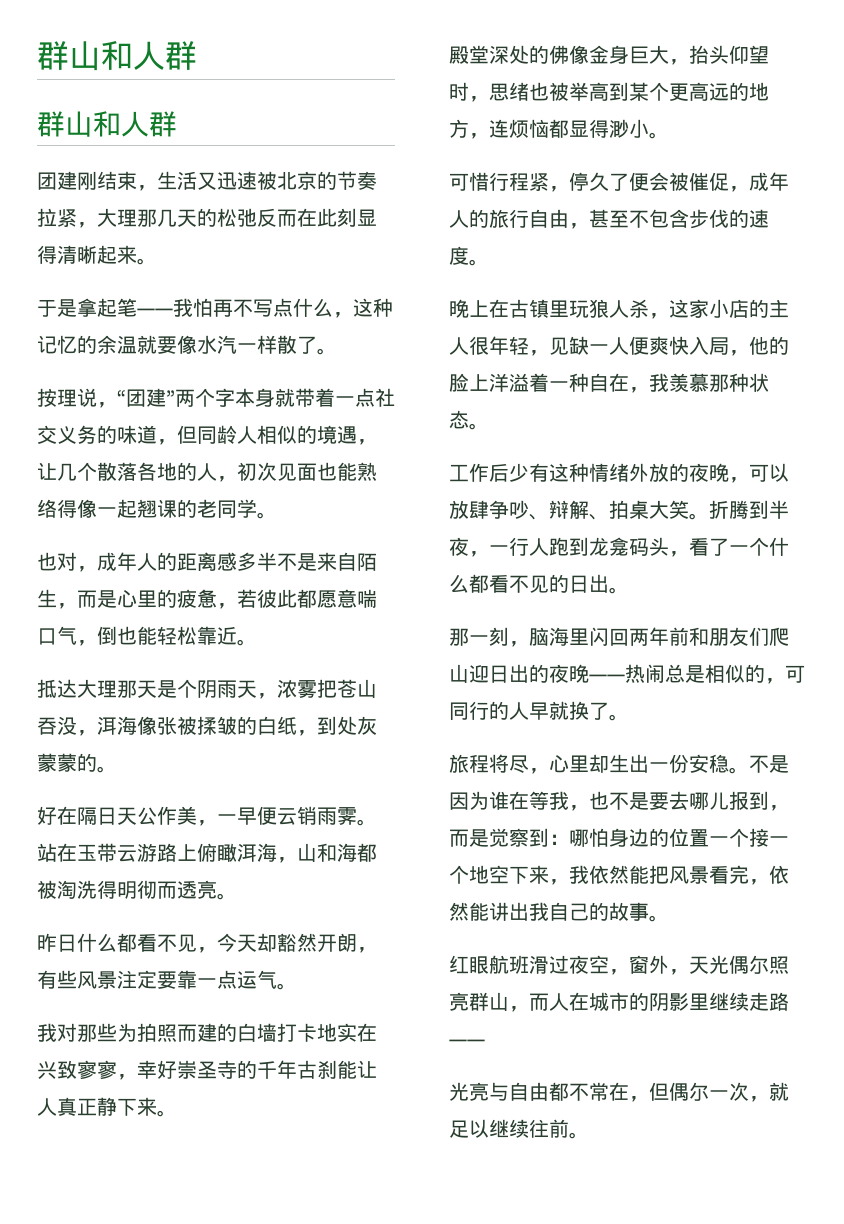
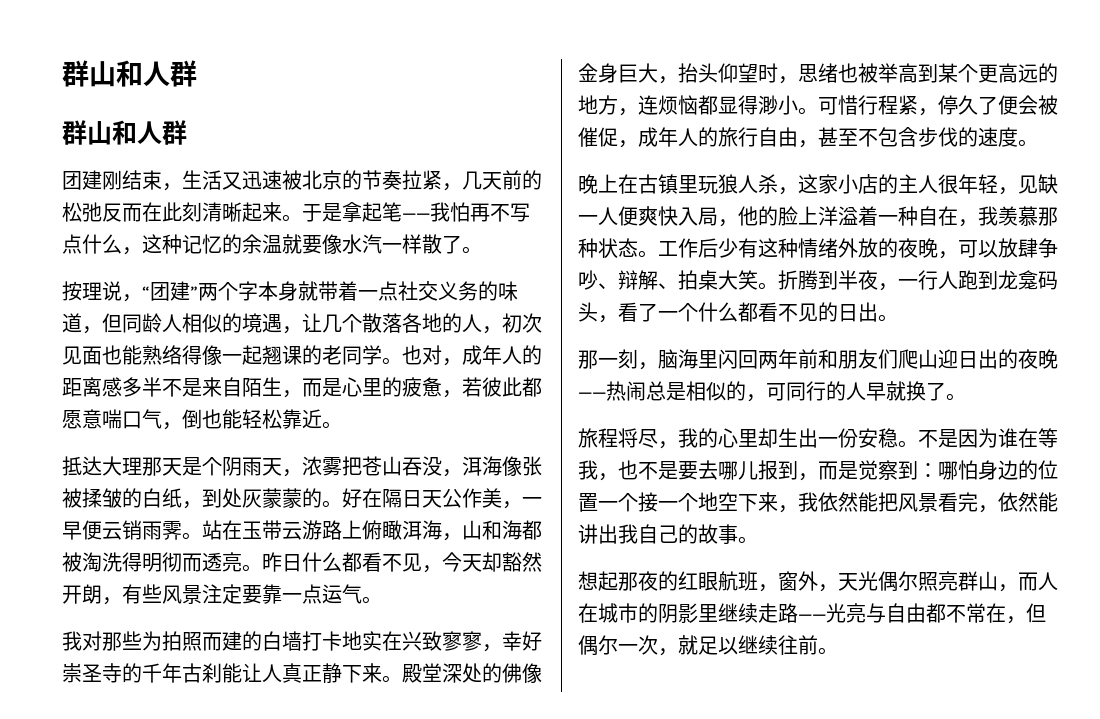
[97,208,197,227] 大理那几天 -> [462,170,522,190] 几天前
[357,209,377,226] [37,245,57,264] 显得 -> (202, 212) none
(157, 261) // -> (302, 218) none
(277, 515) // -> (402, 361) none
(117, 769) // -> (342, 504) none
(237, 896) // -> (262, 568) none
(177, 1113) // -> (402, 679) none
(669, 135) // -> (818, 111) none
(489, 426) // -> (658, 254) none
(549, 771) none -> [678,428,718,448] 我的
[449,955,609,974] 红眼航班滑过夜空 -> [578,571,758,591] 想起那夜的红眼航班
(485, 1042) // -> (826, 617) none

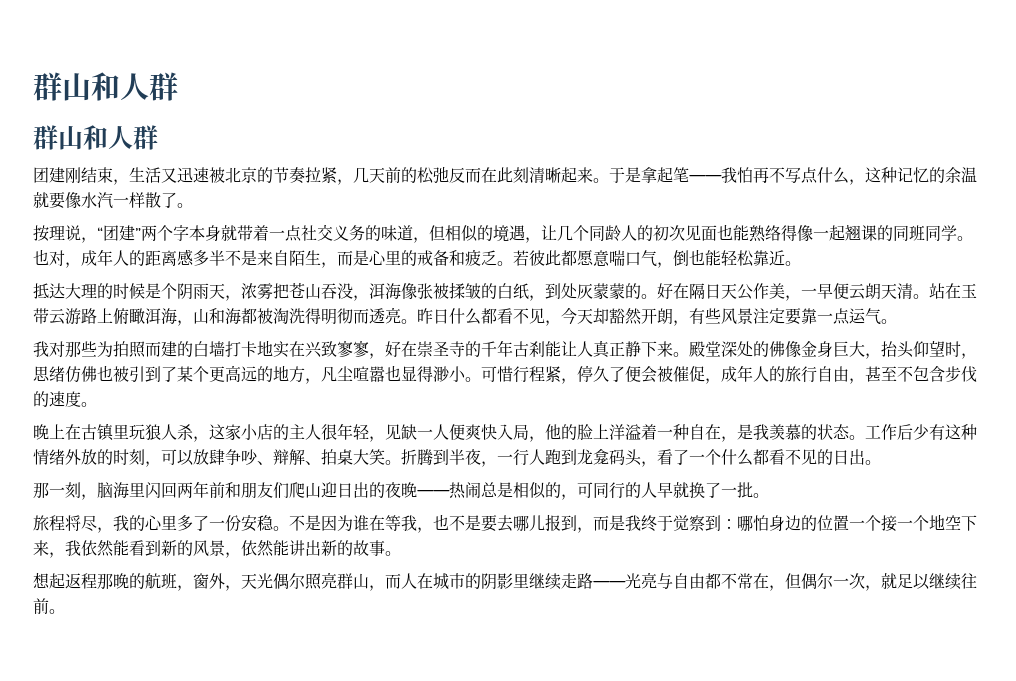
[122,313,182,333] 同龄人 -> (445, 233) none
[362,313,502,334] 散落各地的人， -> [589,225,653,242] 同龄人的
[322,345,342,365] 老 -> [893,225,925,241] 同班
[402,377,462,398] 疲惫， -> [417,249,513,266] 戒备和疲乏。
[142,457,182,476] 那天 -> [97,283,145,299] 的时候
[122,520,182,540] 销雨霁 -> [865,283,913,300] 朗天清
[502,631,542,651] 幸好 -> [385,341,417,357] 好在
[838,63,938,83] 也被举高到 -> [65,365,177,383] 仿佛也被引到了
[638,95,718,115] 连烦恼都 -> [321,365,401,382] 凡尘喧嚣也
[978,206,1058,226] [578,238,598,258] 我羡慕那种 -> [737,424,817,440] 是我羡慕的
[898,238,938,258] 夜晚 -> [113,449,145,465] 时刻
(946, 391) none -> [721,482,753,498] 一批
[758,428,818,448] 却生出 -> [177,515,209,531] 多了
(858, 470) none -> [625,515,673,532] 我终于
[878,492,978,512] 把风景看完 -> [129,540,225,557] 看到新的风景
[618,524,678,544] 我自己 -> [321,540,337,556] 新
[618,571,718,591] 那夜的红眼 -> [65,573,145,590] 返程那晚的

